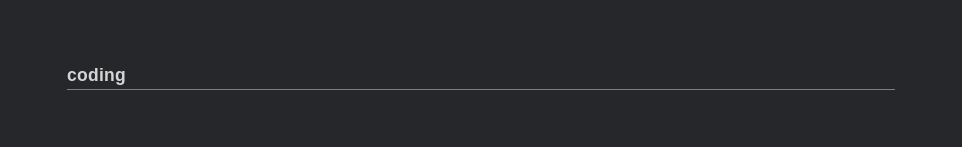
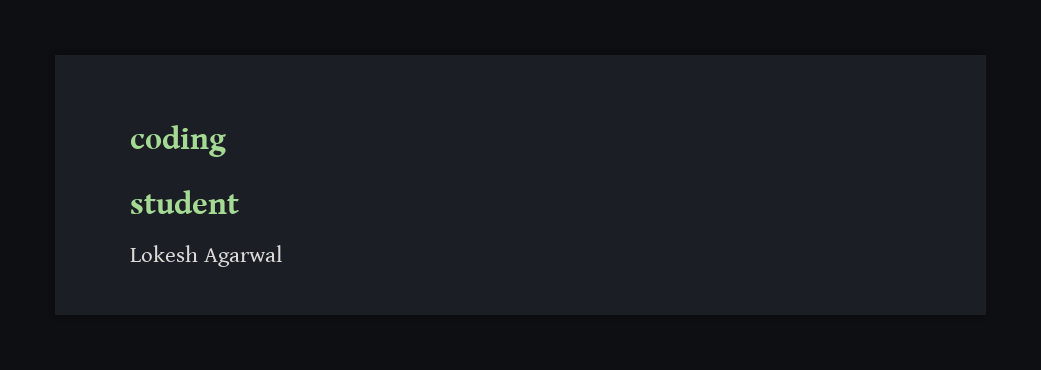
(126, 76) none -> [130,190,239,214] [130,245,283,267] // student // Lokesh Agarwal

